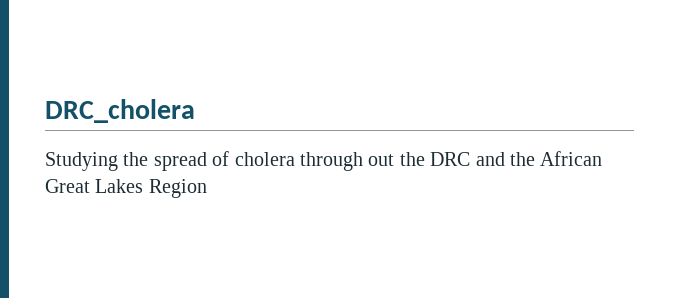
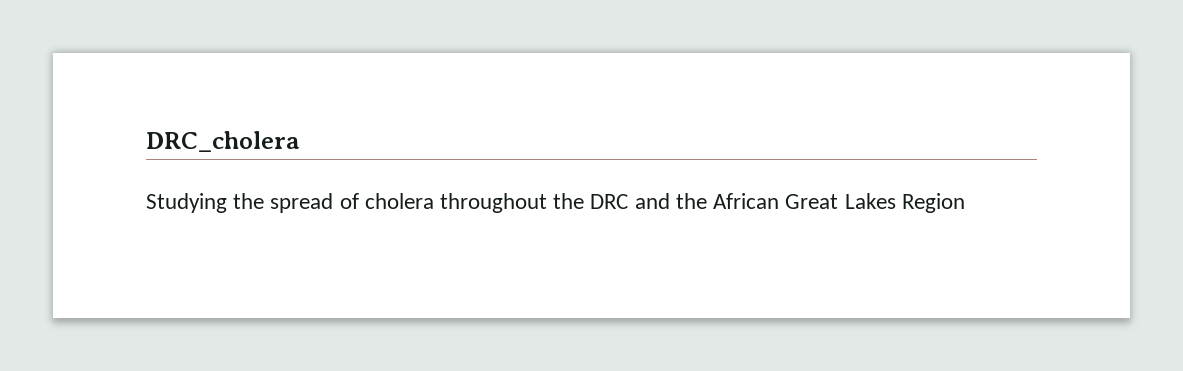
[300,152,395,171] through out -> [440,193,548,213] throughout

